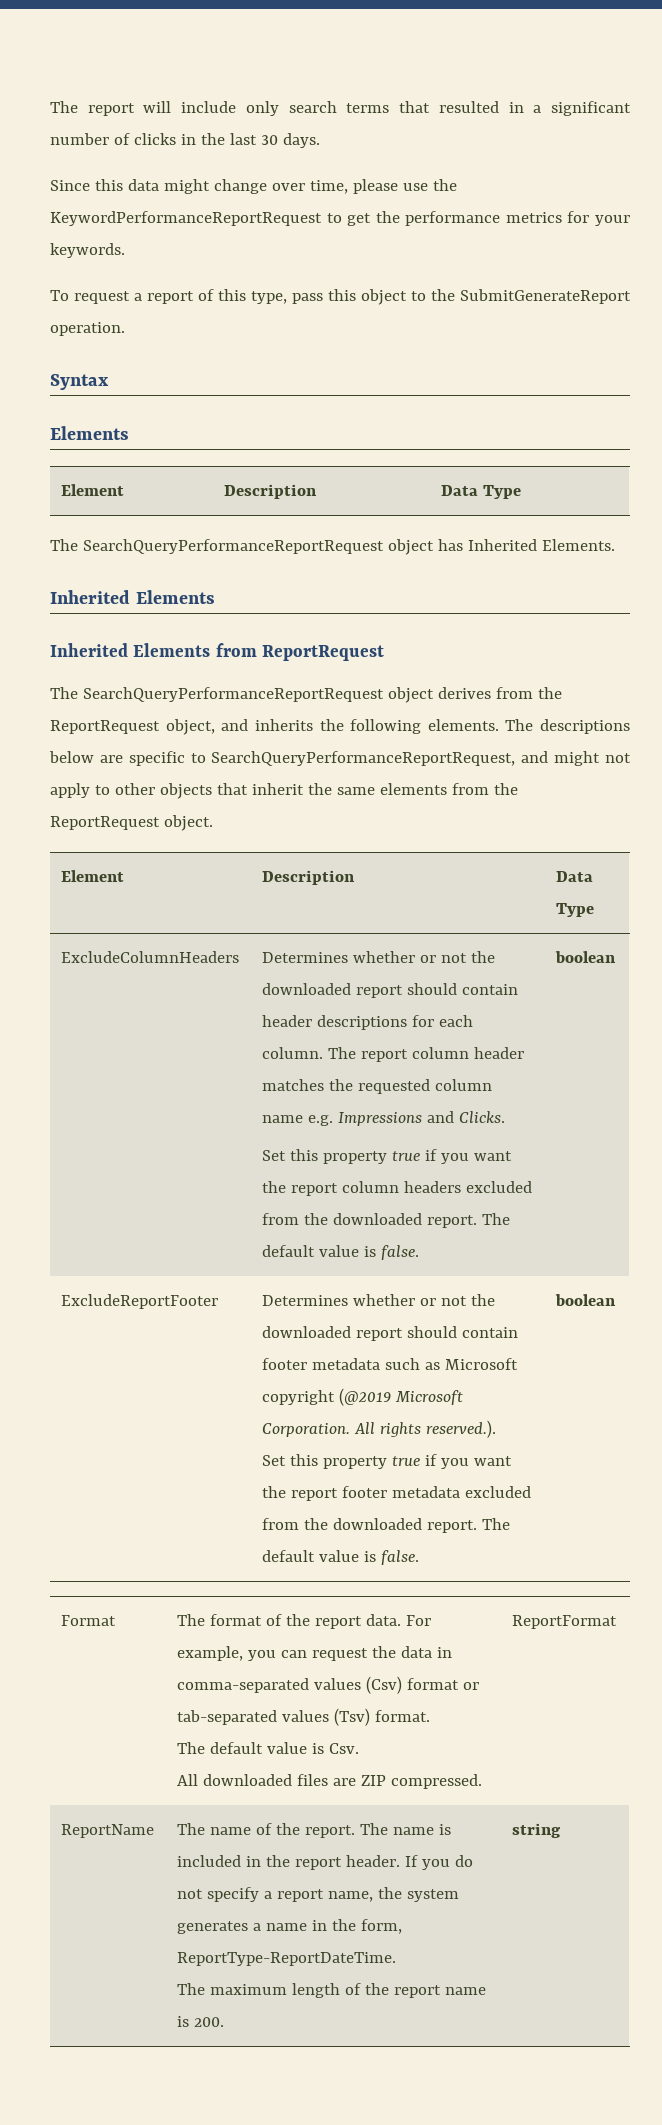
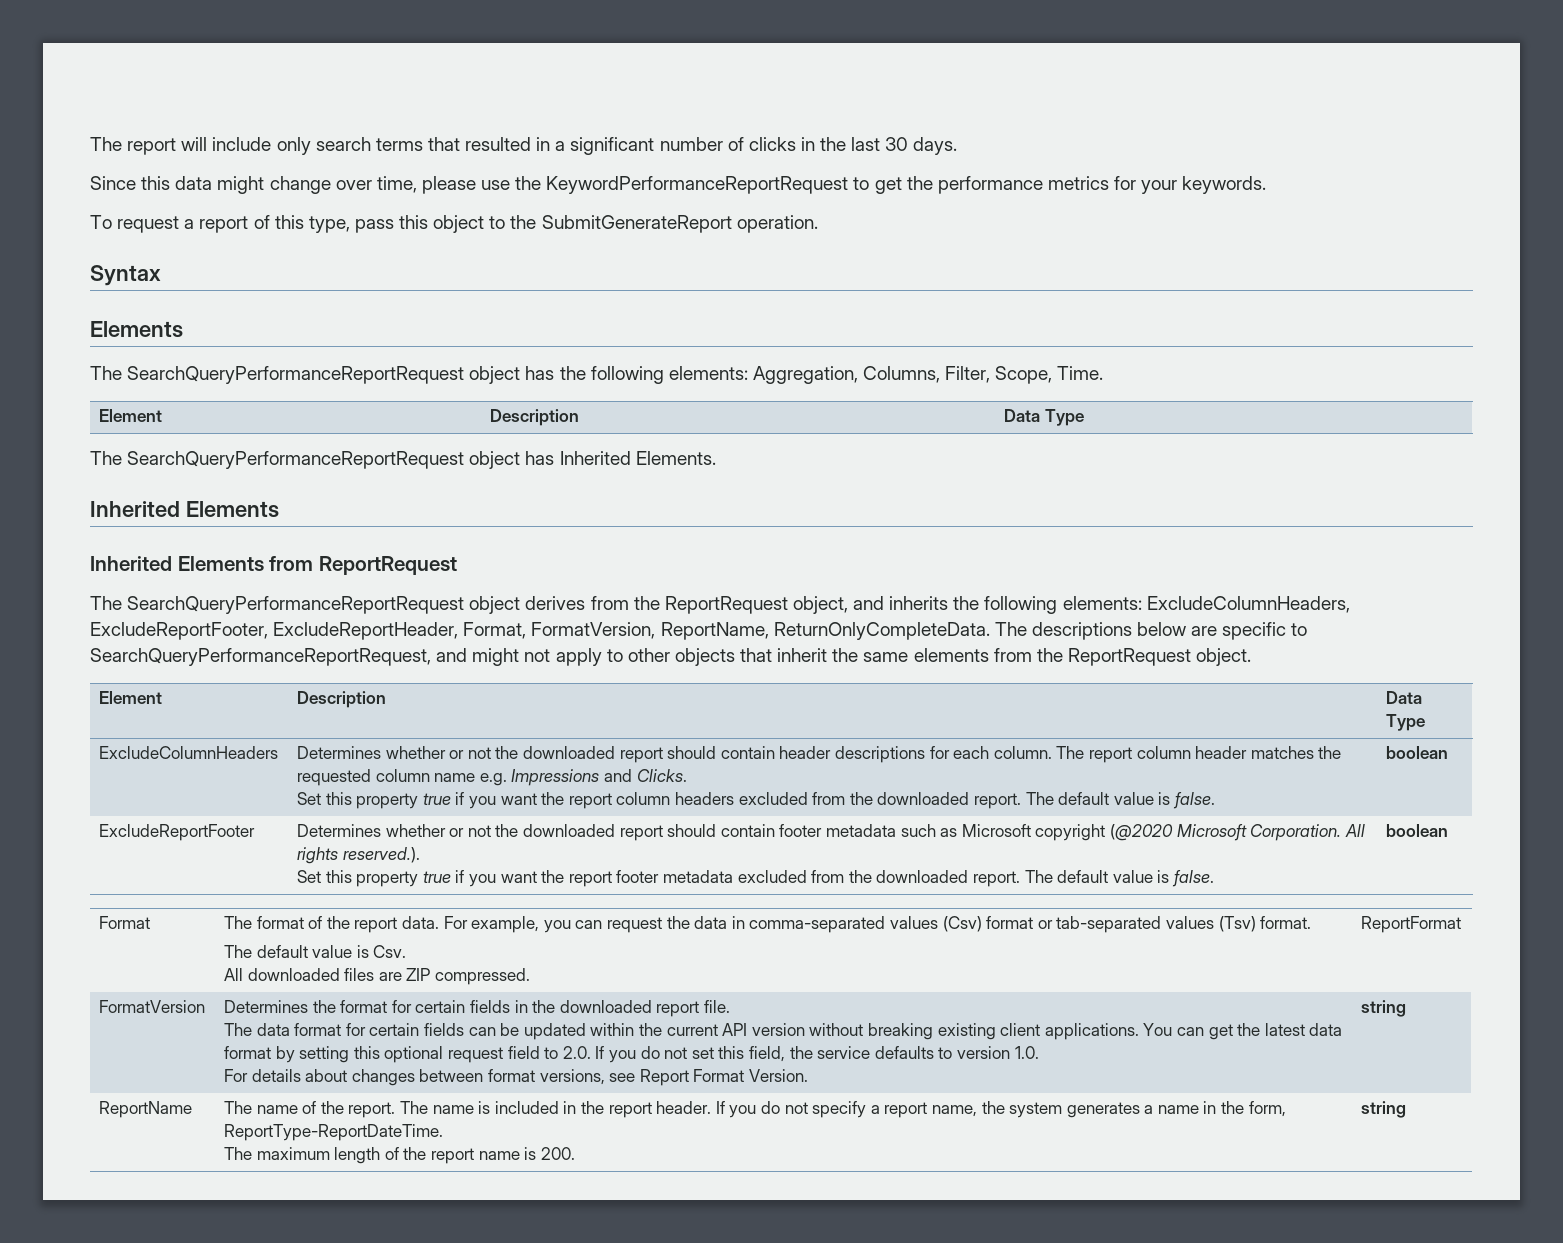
(129, 433) none -> [90,366,1104,384] // The SearchQueryPerformanceReportRequest object has the following elements: Aggregation, Columns, Filter, Scope, Time.
[427,719,499,731] elements. -> [1062,596,1350,613] [90,622,990,640] elements: ExcludeColumnHeaders, ExcludeReportFooter, ExcludeReportHeader, Format, FormatVersion, ReportName, ReturnOnlyCompleteData.
[339,1388,392,1406] (@2019 -> [1109,824,1173,841] (@2020
(618, 1622) none -> [99,1000,206,1013] [224,1000,731,1017] [224,1023,1343,1040] [224,1046,1039,1063] [224,1069,809,1086] [1361,1000,1407,1017] // FormatVersion | Determines the format for certain fields in the downloaded report file. // The data format for certain fields can be updated within the current API version without breaking existing client applications. You can get the latest data format by setting this optional request field to 2.0. If you do not set this field, the service defaults to version 1.0. // For details about changes between format versions, see Report Format Version. | string

